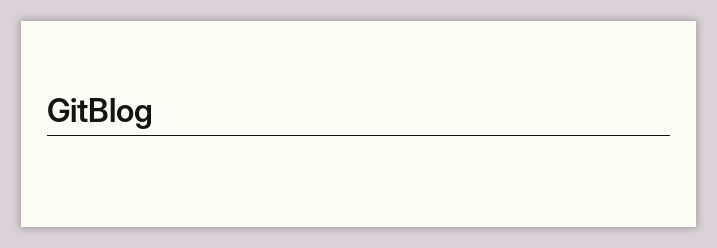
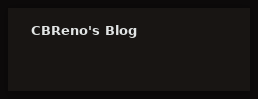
[47,98,153,129] GitBlog -> [31,25,137,38] CBReno's Blog

